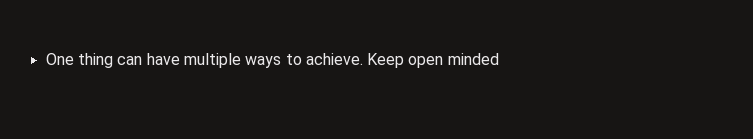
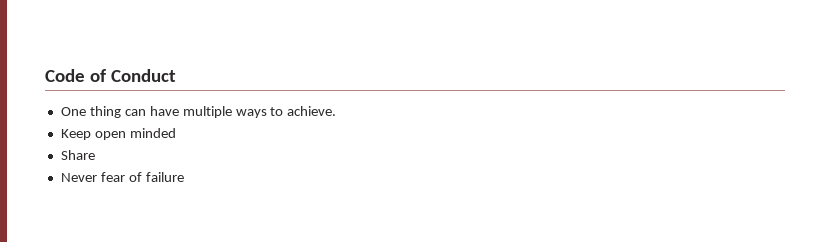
(45, 59) none -> [45,69,176,82] Code of Conduct //
(363, 59) none -> (337, 111) //
(499, 59) none -> [60,150,95,160] [60,172,184,182] // Share // Never fear of failure

